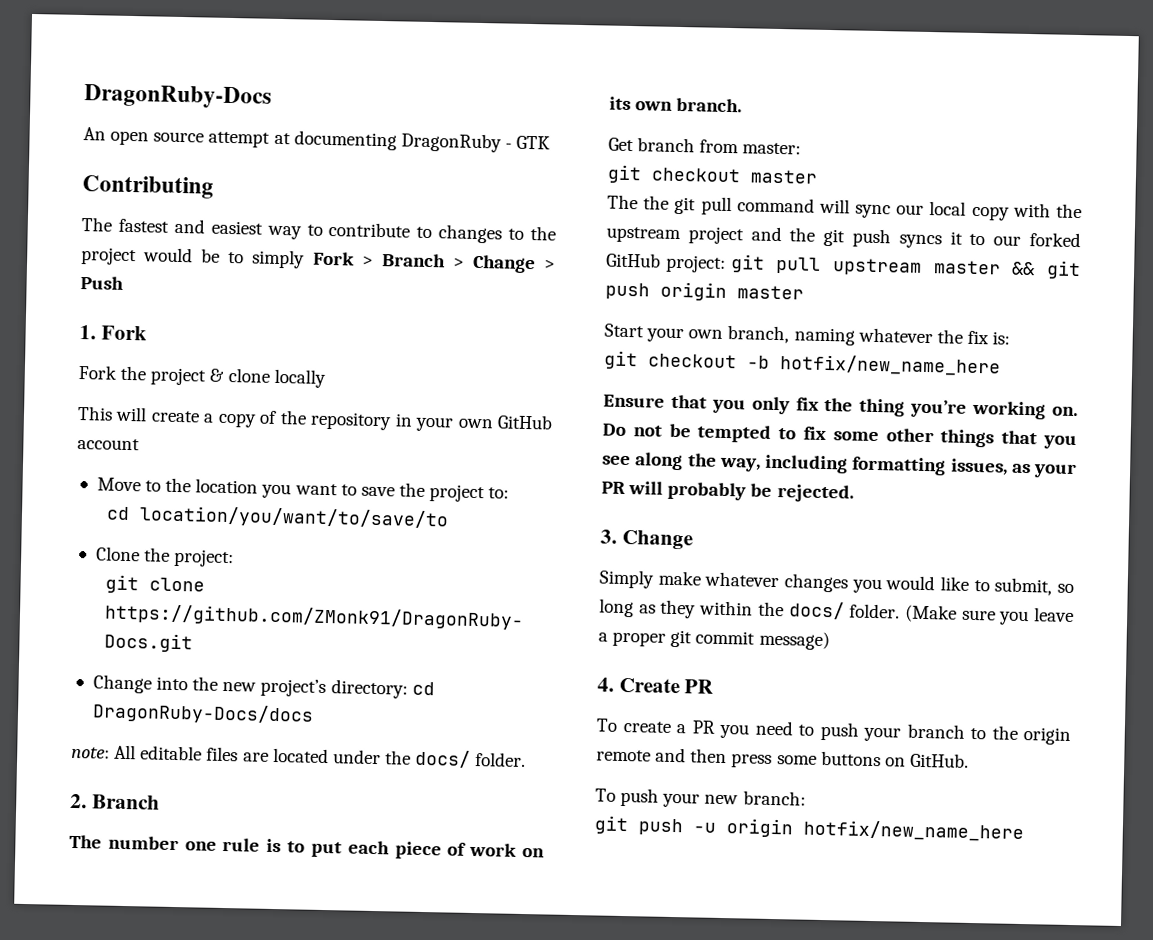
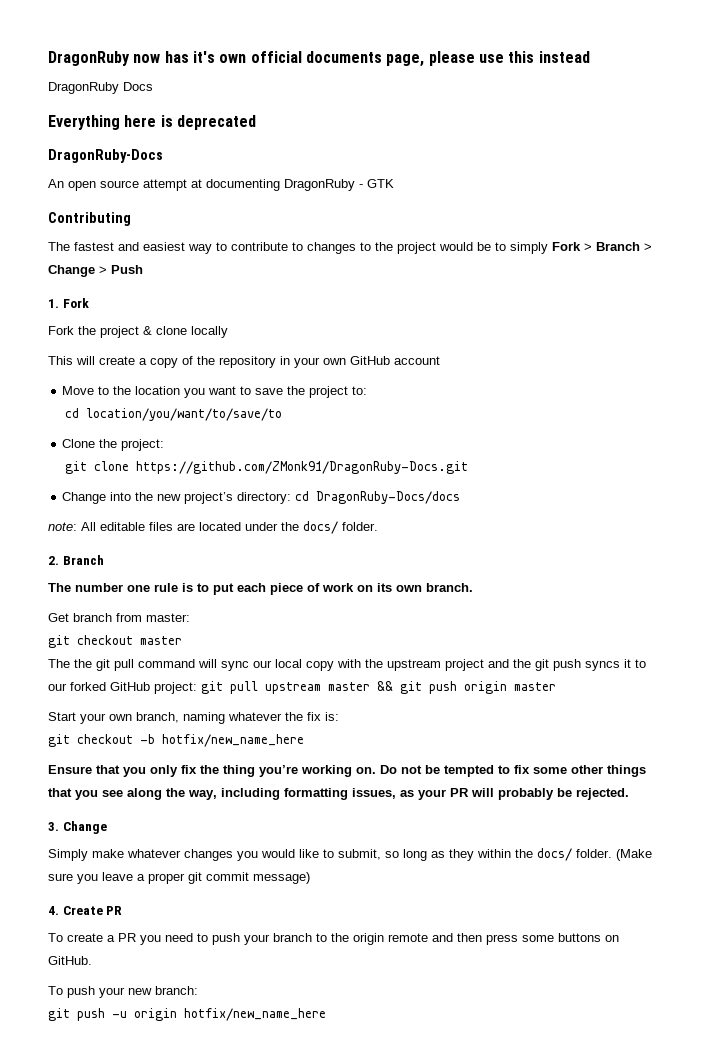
(84, 96) none -> [48,51,590,67] [48,82,153,94] [48,115,256,130] DragonRuby now has it's own official documents page, please use this instead // DragonRuby Docs // Everything here is deprecated //

